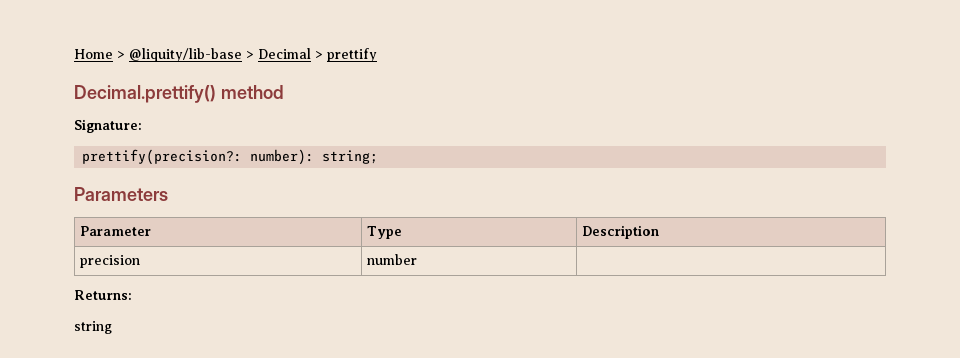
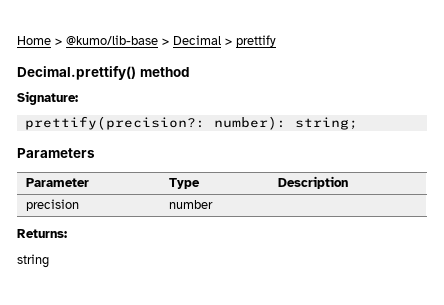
[129,48,242,62] @liquity/lib-base -> [66,35,158,45] @kumo/lib-base

